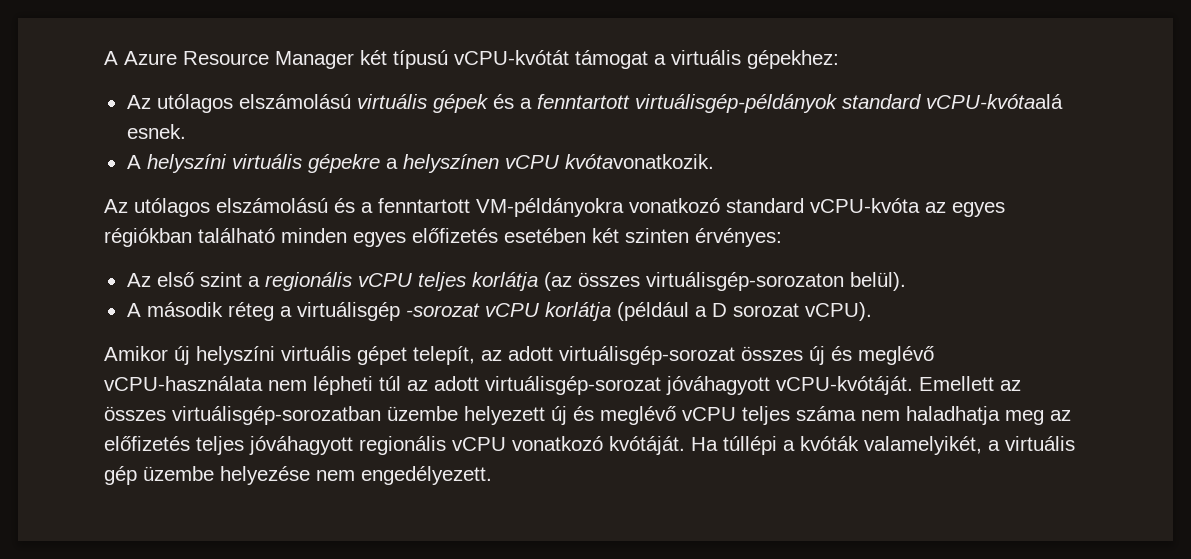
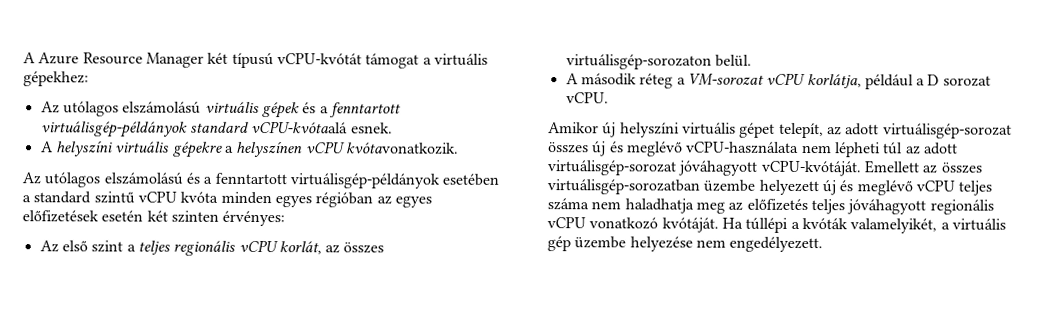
[476,198,1005,217] [104,228,586,247] VM-példányokra vonatkozó standard vCPU-kvóta az egyes régiókban található minden egyes előfizetés esetében -> [289,173,500,189] [22,191,432,208] [22,210,144,223] virtuálisgép-példányok esetében a standard szintű vCPU kvóta minden egyes régióban az egyes előfizetések esetén
[264,272,572,291] regionális vCPU teljes korlátja (az -> [137,239,341,256] teljes regionális vCPU korlát, az
[849,272,906,291] belül). -> [714,54,752,67] belül.
[296,302,689,321] virtuálisgép -sorozat vCPU korlátja (például -> [687,72,914,90] VM-sorozat vCPU korlátja, például
[804,302,872,321] vCPU). -> [565,92,609,104] vCPU.

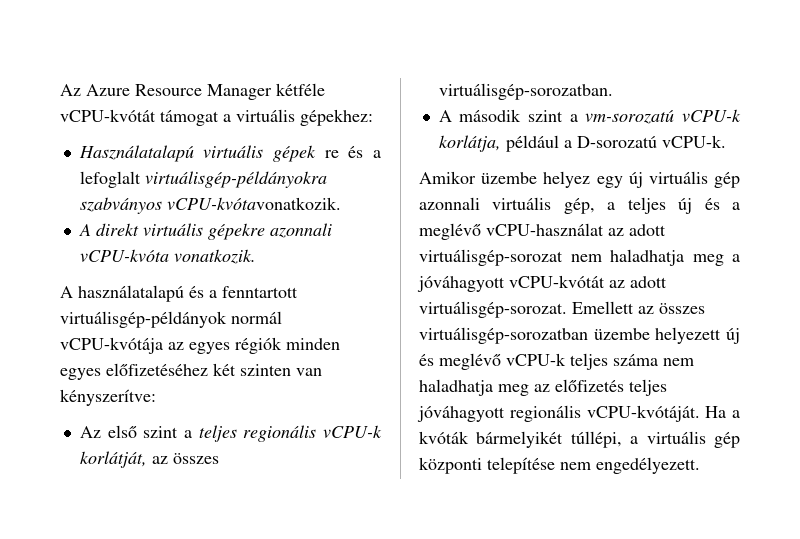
[23,52,36,64] A -> [60,84,81,96] Az
[207,52,274,69] két típusú -> [276,83,325,96] kétféle
[40,101,401,119] [40,120,393,138] [40,140,459,158] [22,172,500,189] [22,191,432,208] [22,210,286,227] Az utólagos elszámolású virtuális gépek és a fenntartott virtuálisgép-példányok standard vCPU-kvótaalá esnek. // A helyszíni virtuális gépekre a helyszínen vCPU kvótavonatkozik. // Az utólagos elszámolású és a fenntartott virtuálisgép-példányok esetében a standard szintű vCPU kvóta minden egyes régióban az egyes előfizetések esetén két szinten érvényes: -> [78,145,381,162] [79,171,327,188] [79,197,341,214] [78,223,332,240] [79,249,256,264] [60,285,298,302] [60,311,282,328] [60,337,340,354] [60,363,322,380] [60,389,156,406] Használatalapú virtuális gépek re és a lefoglalt virtuálisgép-példányokra szabványos vCPU-kvótavonatkozik. // A direkt virtuális gépekre azonnali vCPU-kvóta vonatkozik. // A használatalapú és a fenntartott virtuálisgép-példányok normál vCPU-kvótája az egyes régiók minden egyes előfizetéséhez két szinten van kényszerítve:
[238,239,385,255] [565,54,752,70] [565,72,991,90] [565,92,609,104] [548,122,1012,139] [548,141,958,158] [547,160,861,177] vCPU korlát, az összes virtuálisgép-sorozaton belül. // A második réteg a VM-sorozat vCPU korlátja, például a D sorozat vCPU. // Amikor új helyszíni virtuális gépet telepít, az adott virtuálisgép-sorozat összes új és meglévő vCPU-használata nem lépheti túl az adott virtuálisgép-sorozat jóváhagyott vCPU-kvótáját. -> [322,425,382,438] [79,451,219,468] [438,83,613,100] [438,109,741,124] [438,135,726,152] [419,171,740,188] [419,197,740,214] [419,223,666,240] [419,249,740,266] [417,275,667,292] [419,301,567,318] vCPU-k korlátját, az összes virtuálisgép-sorozatban. // A második szint a vm-sorozatú vCPU-k korlátja, például a D-sorozatú vCPU-k. // Amikor üzembe helyez egy új virtuális gép azonnali virtuális gép, a teljes új és a meglévő vCPU-használat az adott virtuálisgép-sorozat nem haladhatja meg a jóváhagyott vCPU-kvótát az adott virtuálisgép-sorozat.
[915,180,955,192] vCPU -> [506,353,566,366] vCPU-k
[547,217,938,234] vCPU vonatkozó kvótáját. Ha túllépi a kvóták valamelyikét, -> [586,405,740,422] [419,431,622,448] vCPU-kvótáját. Ha a kvóták bármelyikét túllépi,
[574,236,693,252] üzembe helyezése -> [419,457,555,474] központi telepítése

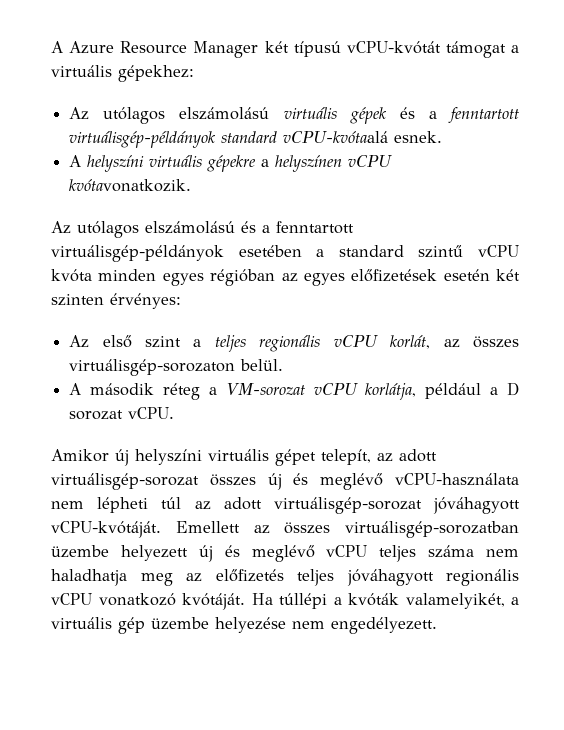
[60,84,81,96] Az -> [51,41,63,53] A
[276,83,325,96] kétféle -> [264,41,341,57] két típusú
[78,145,381,162] [79,171,327,188] [79,197,341,214] [78,223,332,240] [79,249,256,264] [60,285,298,302] [60,311,282,328] [60,337,340,354] [60,363,322,380] [60,389,156,406] Használatalapú virtuális gépek re és a lefoglalt virtuálisgép-példányokra szabványos vCPU-kvótavonatkozik. // A direkt virtuális gépekre azonnali vCPU-kvóta vonatkozik. // A használatalapú és a fenntartott virtuálisgép-példányok normál vCPU-kvótája az egyes régiók minden egyes előfizetéséhez két szinten van kényszerítve: -> [69,107,519,124] [69,131,443,148] [69,155,393,172] [69,179,192,192] [51,221,354,238] [51,245,519,262] [51,269,520,286] [51,293,181,309] Az utólagos elszámolású virtuális gépek és a fenntartott virtuálisgép-példányok standard vCPU-kvótaalá esnek. // A helyszíni virtuális gépekre a helyszínen vCPU kvótavonatkozik. // Az utólagos elszámolású és a fenntartott virtuálisgép-példányok esetében a standard szintű vCPU kvóta minden egyes régióban az egyes előfizetések esetén két szinten érvényes:
[322,425,382,438] [79,451,219,468] [438,83,613,100] [438,109,741,124] [438,135,726,152] [419,171,740,188] [419,197,740,214] [419,223,666,240] [419,249,740,266] [417,275,667,292] [419,301,567,318] vCPU-k korlátját, az összes virtuálisgép-sorozatban. // A második szint a vm-sorozatú vCPU-k korlátja, például a D-sorozatú vCPU-k. // Amikor üzembe helyez egy új virtuális gép azonnali virtuális gép, a teljes új és a meglévő vCPU-használat az adott virtuálisgép-sorozat nem haladhatja meg a jóváhagyott vCPU-kvótát az adott virtuálisgép-sorozat. -> [333,335,520,349] [69,359,284,376] [69,382,519,400] [69,407,175,420] [51,449,437,466] [51,473,519,490] [51,497,520,514] [51,521,161,538] vCPU korlát, az összes virtuálisgép-sorozaton belül. // A második réteg a VM-sorozat vCPU korlátja, például a D sorozat vCPU. // Amikor új helyszíni virtuális gépet telepít, az adott virtuálisgép-sorozat összes új és meglévő vCPU-használata nem lépheti túl az adott virtuálisgép-sorozat jóváhagyott vCPU-kvótáját.
[506,353,566,366] vCPU-k -> [326,545,368,557] vCPU
[586,405,740,422] [419,431,622,448] vCPU-kvótáját. Ha a kvóták bármelyikét túllépi, -> [51,593,505,610] vCPU vonatkozó kvótáját. Ha túllépi a kvóták valamelyikét,
[419,457,555,474] központi telepítése -> [151,617,286,633] üzembe helyezése

